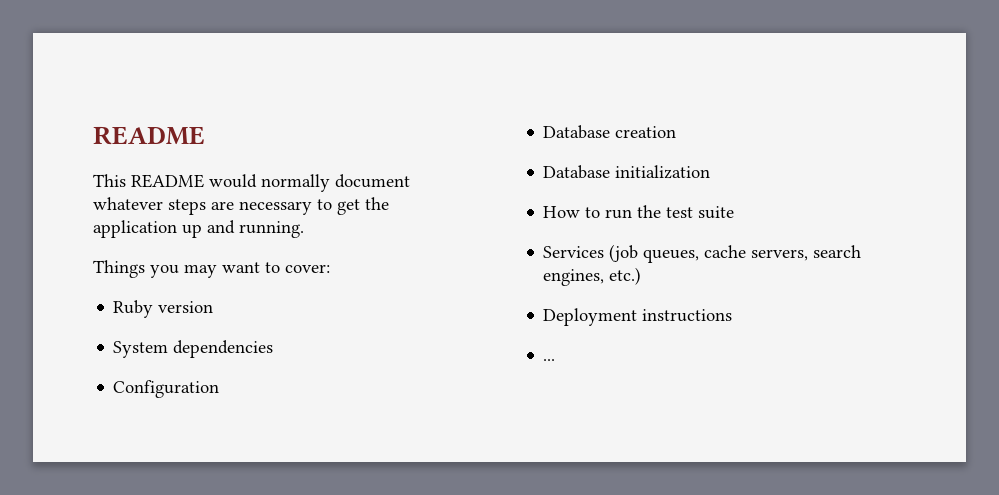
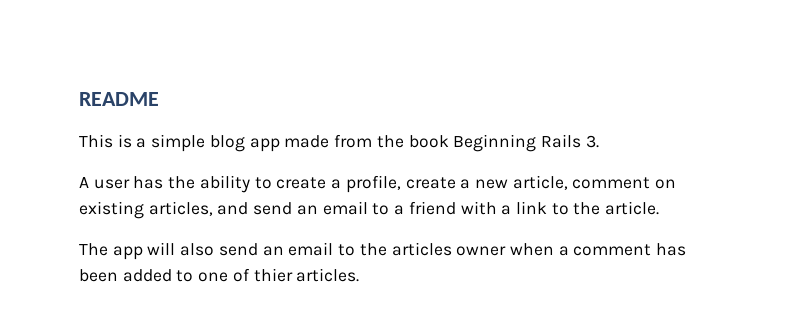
[131,174,410,192] [93,197,389,215] [93,220,304,238] [93,260,330,278] [113,300,214,318] [113,340,274,358] [113,380,220,398] [543,125,677,139] [543,165,711,179] [543,205,735,219] [543,244,862,263] [543,267,642,286] [543,308,733,326] [543,359,556,361] README would normally document whatever steps are necessary to get the application up and running. // Things you may want to cover: // Ruby version // System dependencies // Configuration // Database creation // Database initialization // How to run the test suite // Services (job queues, cache servers, search engines, etc.) // Deployment instructions // ... -> [117,134,599,152] [79,175,677,193] [79,201,660,219] [79,242,687,260] [79,268,360,282] is a simple blog app made from the book Beginning Rails 3. // A user has the ability to create a profile, create a new article, comment on existing articles, and send an email to a friend with a link to the article. // The app will also send an email to the articles owner when a comment has been added to one of thier articles.

